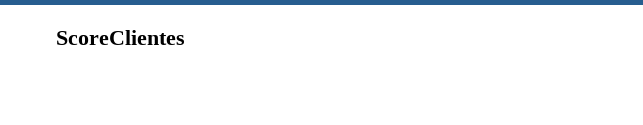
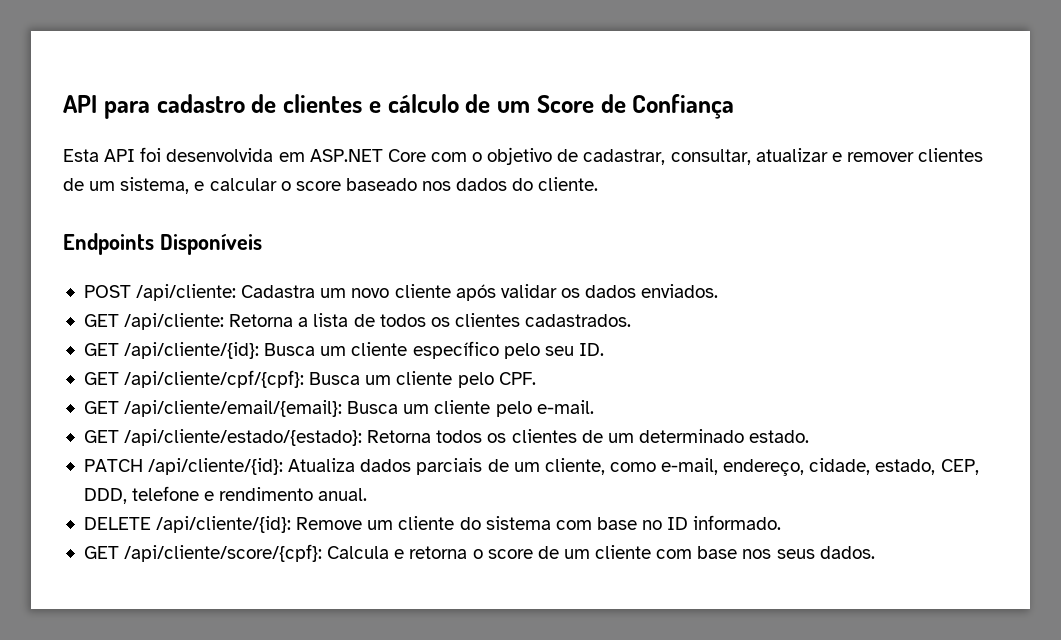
[56,30,185,45] ScoreClientes -> [63,94,735,119] [63,147,984,165] [63,177,599,194] [63,233,262,255] [83,284,719,301] [83,313,632,330] [83,341,604,359] [83,370,536,388] [83,400,594,417] [83,429,810,446] [83,458,979,476] [83,486,368,504] [83,515,782,533] [83,544,875,562] API para cadastro de clientes e cálculo de um Score de Confiança // Esta API foi desenvolvida em ASP.NET Core com o objetivo de cadastrar, consultar, atualizar e remover clientes de um sistema, e calcular o score baseado nos dados do cliente. // Endpoints Disponíveis // POST /api/cliente: Cadastra um novo cliente após validar os dados enviados. // GET /api/cliente: Retorna a lista de todos os clientes cadastrados. // GET /api/cliente/{id}: Busca um cliente específico pelo seu ID. // GET /api/cliente/cpf/{cpf}: Busca um cliente pelo CPF. // GET /api/cliente/email/{email}: Busca um cliente pelo e-mail. // GET /api/cliente/estado/{estado}: Retorna todos os clientes de um determinado estado. // PATCH /api/cliente/{id}: Atualiza dados parciais de um cliente, como e-mail, endereço, cidade, estado, CEP, DDD, telefone e rendimento anual. // DELETE /api/cliente/{id}: Remove um cliente do sistema com base no ID informado. // GET /api/cliente/score/{cpf}: Calcula e retorna o score de um cliente com base nos seus dados.

